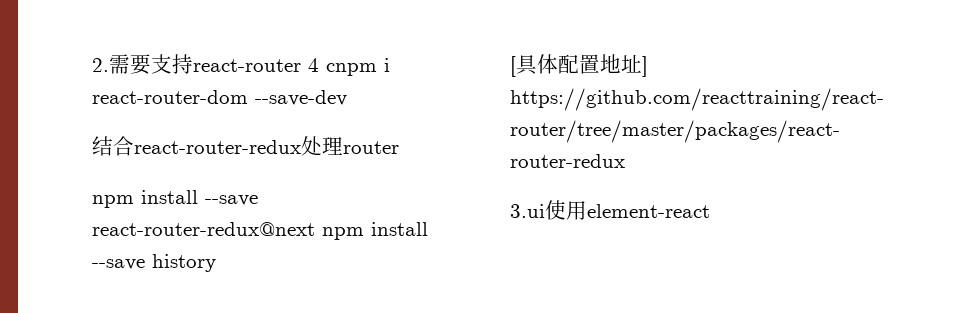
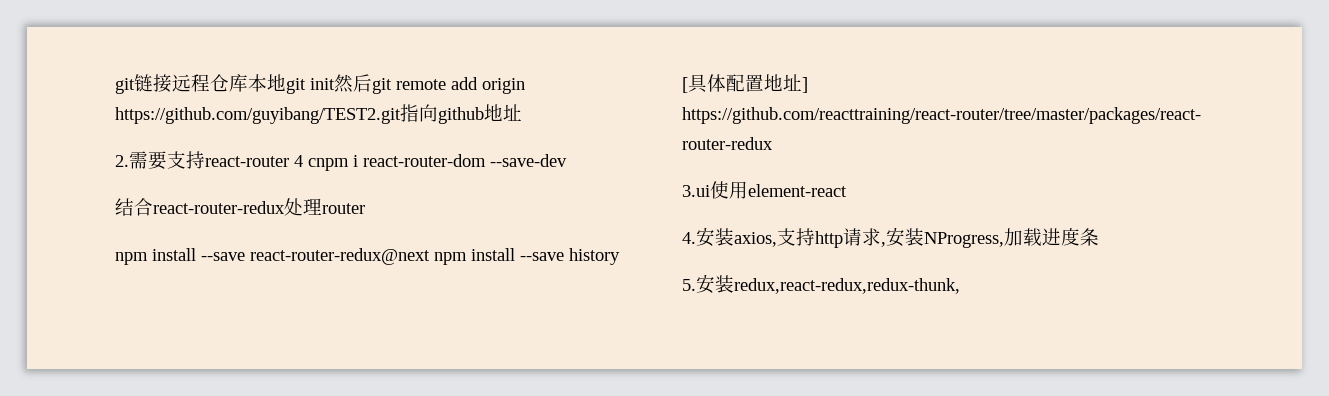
(92, 65) none -> [115,74,525,94] [115,104,522,124] git链接远程仓库本地git init然后git remote add origin https://github.com/guyibang/TEST2.git指向github地址 //
(710, 211) none -> [682,227,1099,248] [682,274,960,294] // 4.安装axios,支持http请求,安装NProgress,加载进度条 // 5.安装redux,react-redux,redux-thunk,

